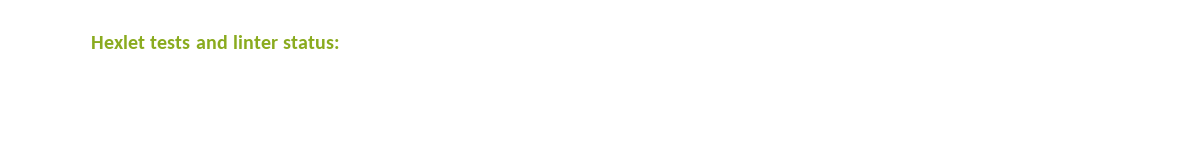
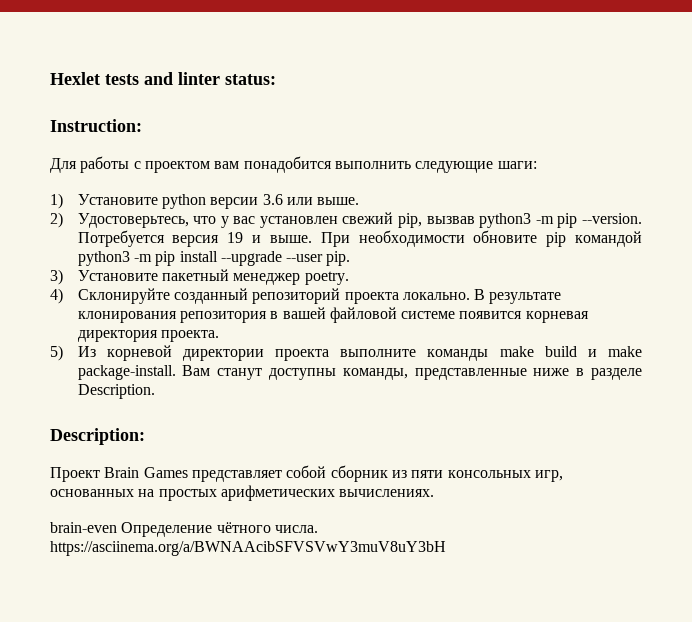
(341, 42) none -> [50,119,142,132] [50,156,537,173] [50,193,360,209] [50,212,642,228] [77,230,642,247] [77,251,351,266] [50,269,349,285] [50,288,562,304] [77,307,589,323] [77,330,219,342] [50,345,642,361] [77,365,642,380] [77,384,155,399] [50,428,145,445] [50,465,563,482] [50,485,435,501] [50,522,318,537] [50,541,446,556] // Instruction: // Для работы с проектом вам понадобится выполнить следующие шаги: // 1) Установите python версии 3.6 или выше. // 2) Удостоверьтесь, что у вас установлен свежий pip, вызвав python3 -m pip --version. Потребуется версия 19 и выше. При необходимости обновите pip командой python3 -m pip install --upgrade --user pip. // 3) Установите пакетный менеджер poetry. // 4) Склонируйте созданный репозиторий проекта локально. В результате клонирования репозитория в вашей файловой системе появится корневая директория проекта. // 5) Из корневой директории проекта выполните команды make build и make package-install. Вам станут доступны команды, представленные ниже в разделе Description. // Description: // Проект Brain Games представляет собой сборник из пяти консольных игр, основанных на простых арифметических вычислениях. // brain-even Определение чётного числа. https://asciinema.org/a/BWNAAcibSFVSVwY3muV8uY3bH

